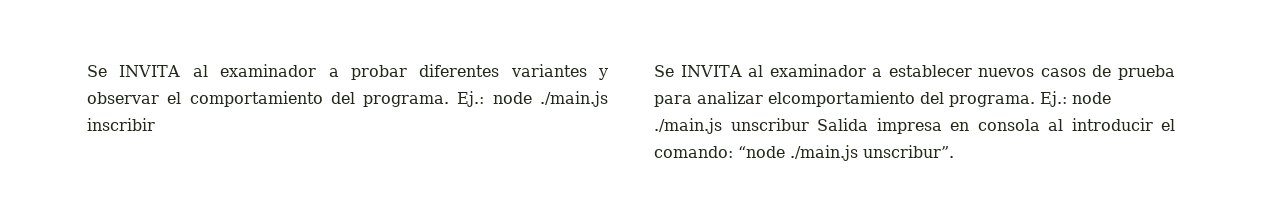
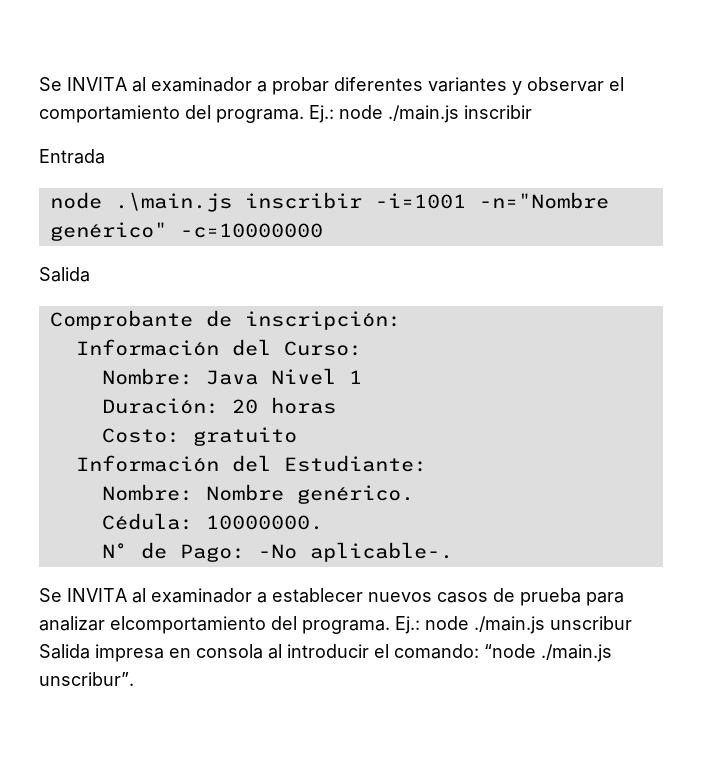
(155, 124) none -> [39,149,105,164] [49,192,609,212] [49,222,323,241] [39,267,90,282] [49,310,401,330] [75,339,362,356] [101,368,362,385] [101,397,336,414] [101,427,297,446] [75,455,427,472] [101,484,414,504] [101,513,323,530] [101,542,453,562] // Entrada // node .\main.js inscribir -i=1001 -n="Nombre genérico" -c=10000000 // Salida // Comprobante de inscripción: // Información del Curso: // Nombre: Java Nivel 1 // Duración: 20 horas // Costo: gratuito // Información del Estudiante: // Nombre: Nombre genérico. // Cédula: 10000000. // N° de Pago: -No aplicable-.

